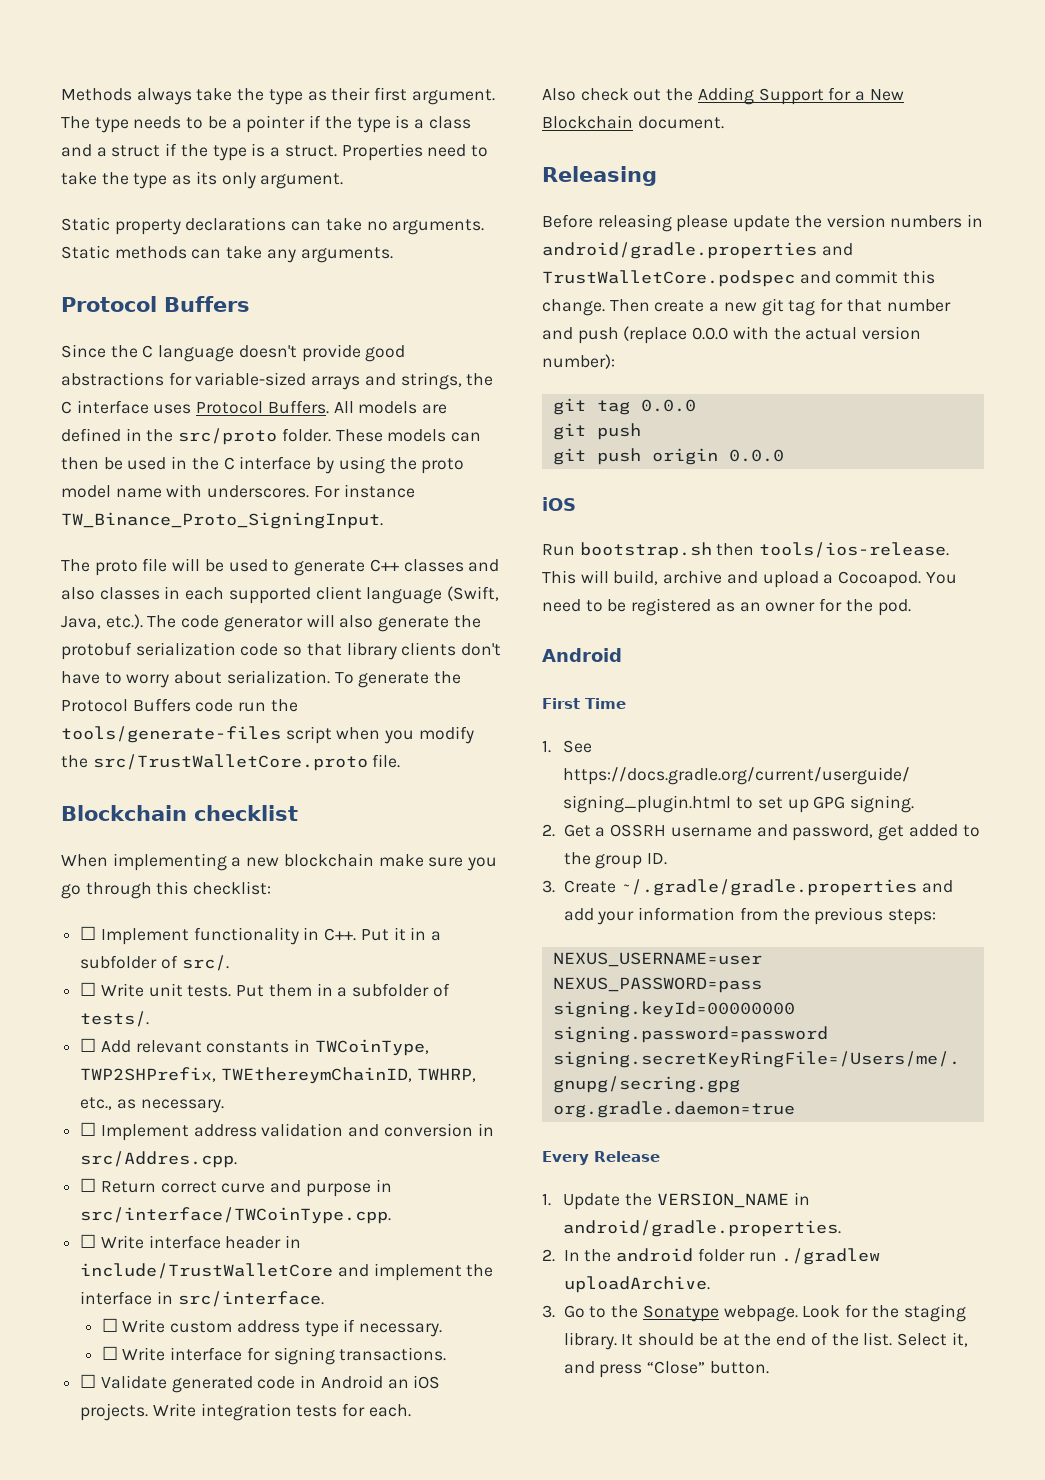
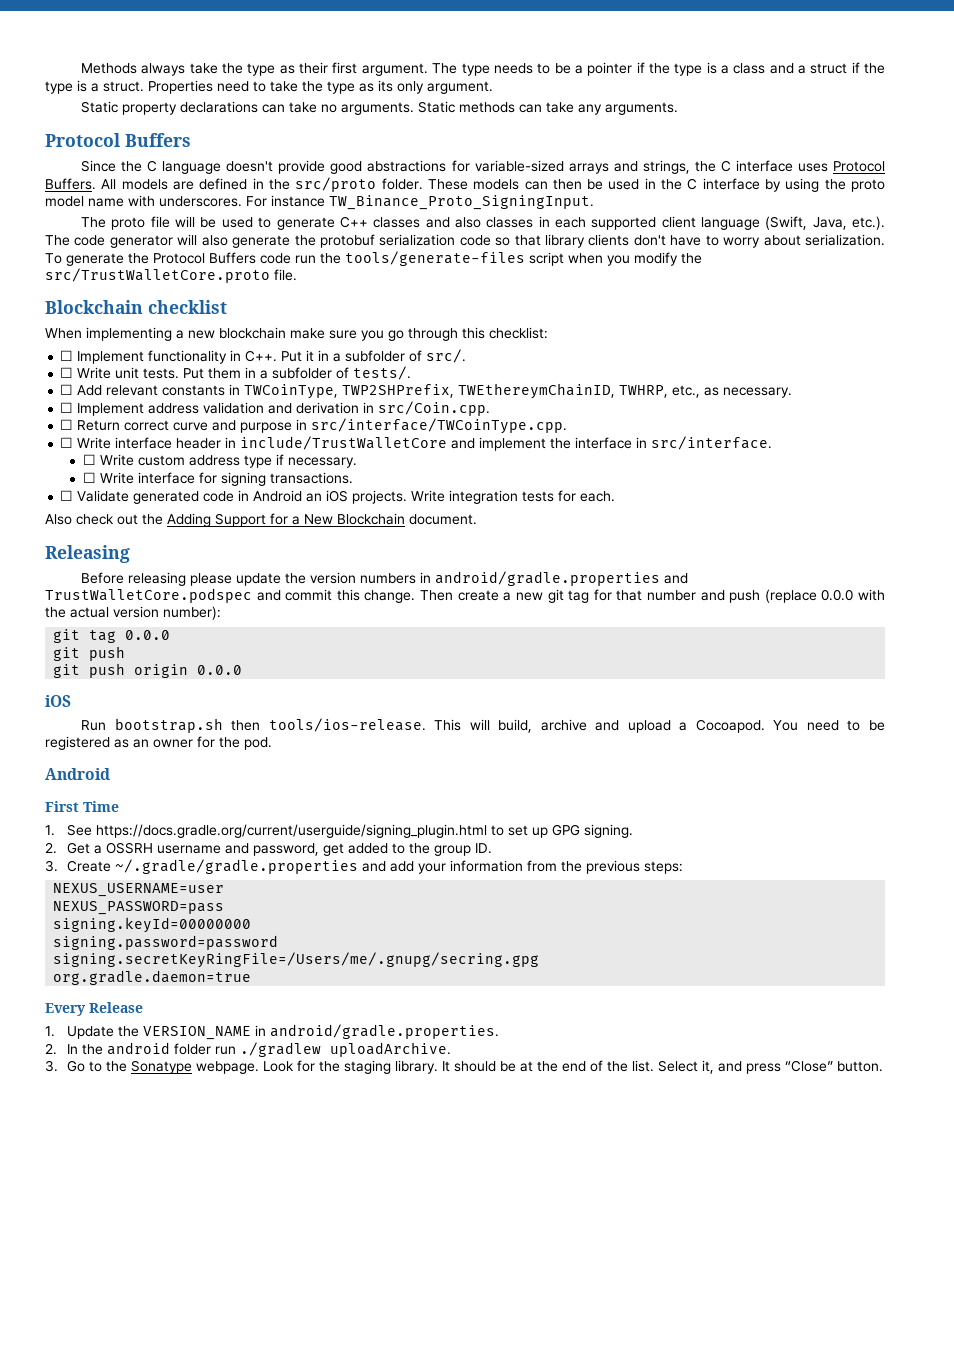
[383,1123,494,1137] [80,1151,238,1168] conversion in src/Addres.cpp. -> [296,401,491,416] derivation in src/Coin.cpp.

